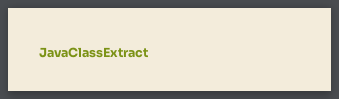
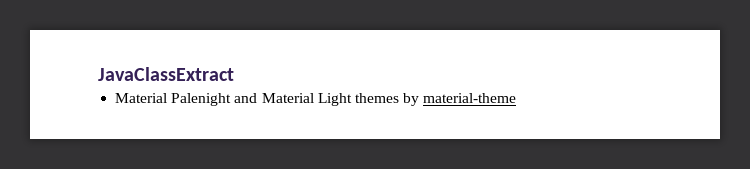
(148, 52) none -> [115,93,517,106] // Material Palenight and Material Light themes by material-theme

